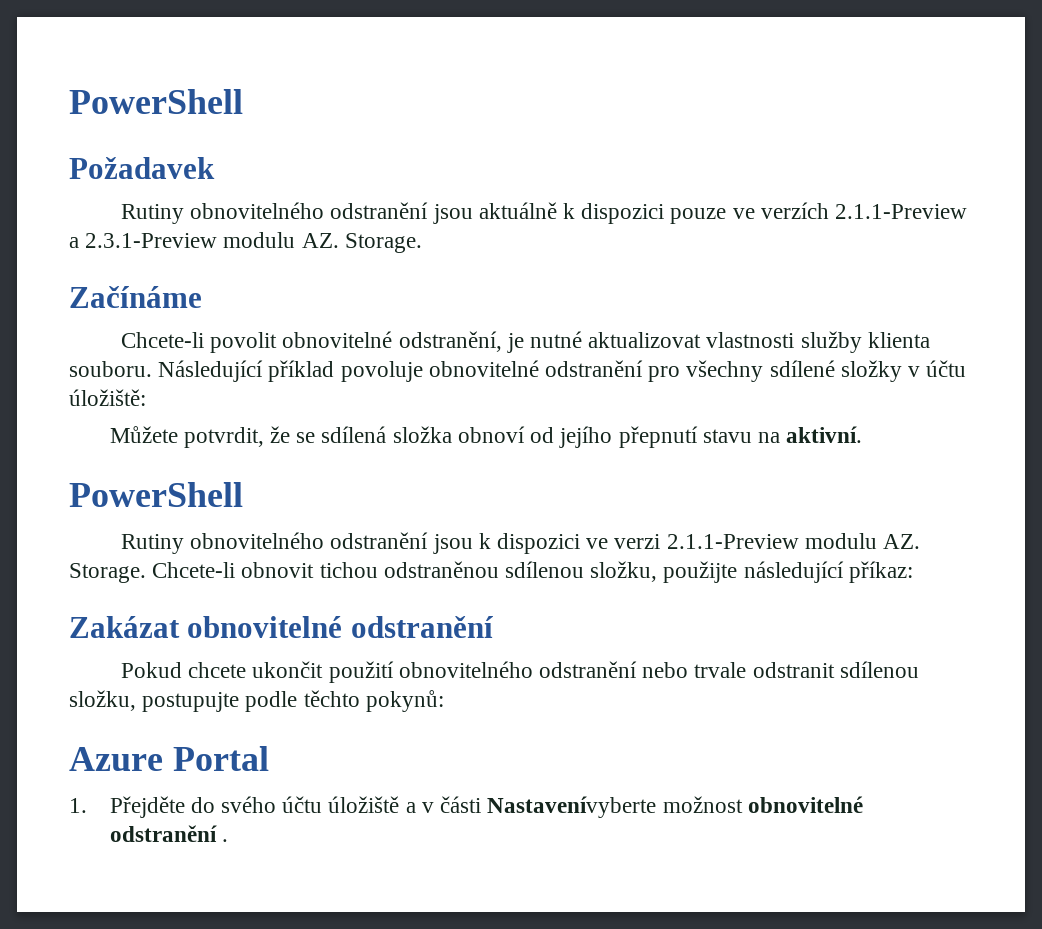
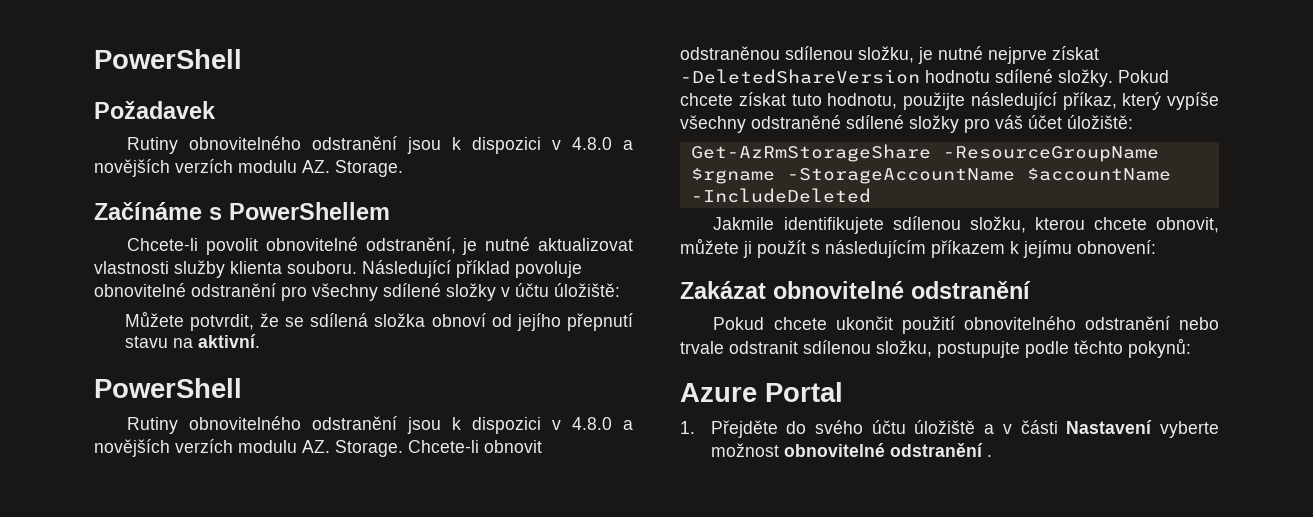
[478,202,967,224] [69,233,218,248] aktuálně k dispozici pouze ve verzích 2.1.1-Preview a 2.3.1-Preview -> [452,137,633,154] [94,159,233,177] k dispozici v 4.8.0 a novějších verzích
(202, 297) none -> [209,202,390,220] s PowerShellem
[586,534,799,549] ve verzi 2.1.1-Preview -> [552,417,633,430] [94,439,233,457] v 4.8.0 a novějších verzích
[319,562,378,578] tichou -> (542, 446) none
[663,561,913,583] použijte následující příkaz: -> [918,46,1099,64] [680,69,1169,87] [680,92,1219,110] [680,115,1133,133] [690,144,1159,162] [690,168,1171,184] [690,188,871,203] [713,216,1219,234] [680,238,1156,258] je nutné nejprve získat -DeletedShareVersion hodnotu sdílené složky. Pokud chcete získat tuto hodnotu, použijte následující příkaz, který vypíše všechny odstraněné sdílené složky pro váš účet úložiště: // Get-AzRmStorageShare -ResourceGroupName $rgname -StorageAccountName $accountName -IncludeDeleted // Jakmile identifikujete sdílenou složku, kterou chcete obnovit, můžete ji použít s následujícím příkazem k jejímu obnovení:
[487,796,657,818] Nastavenívyberte -> [1066,420,1219,438] Nastavení vyberte

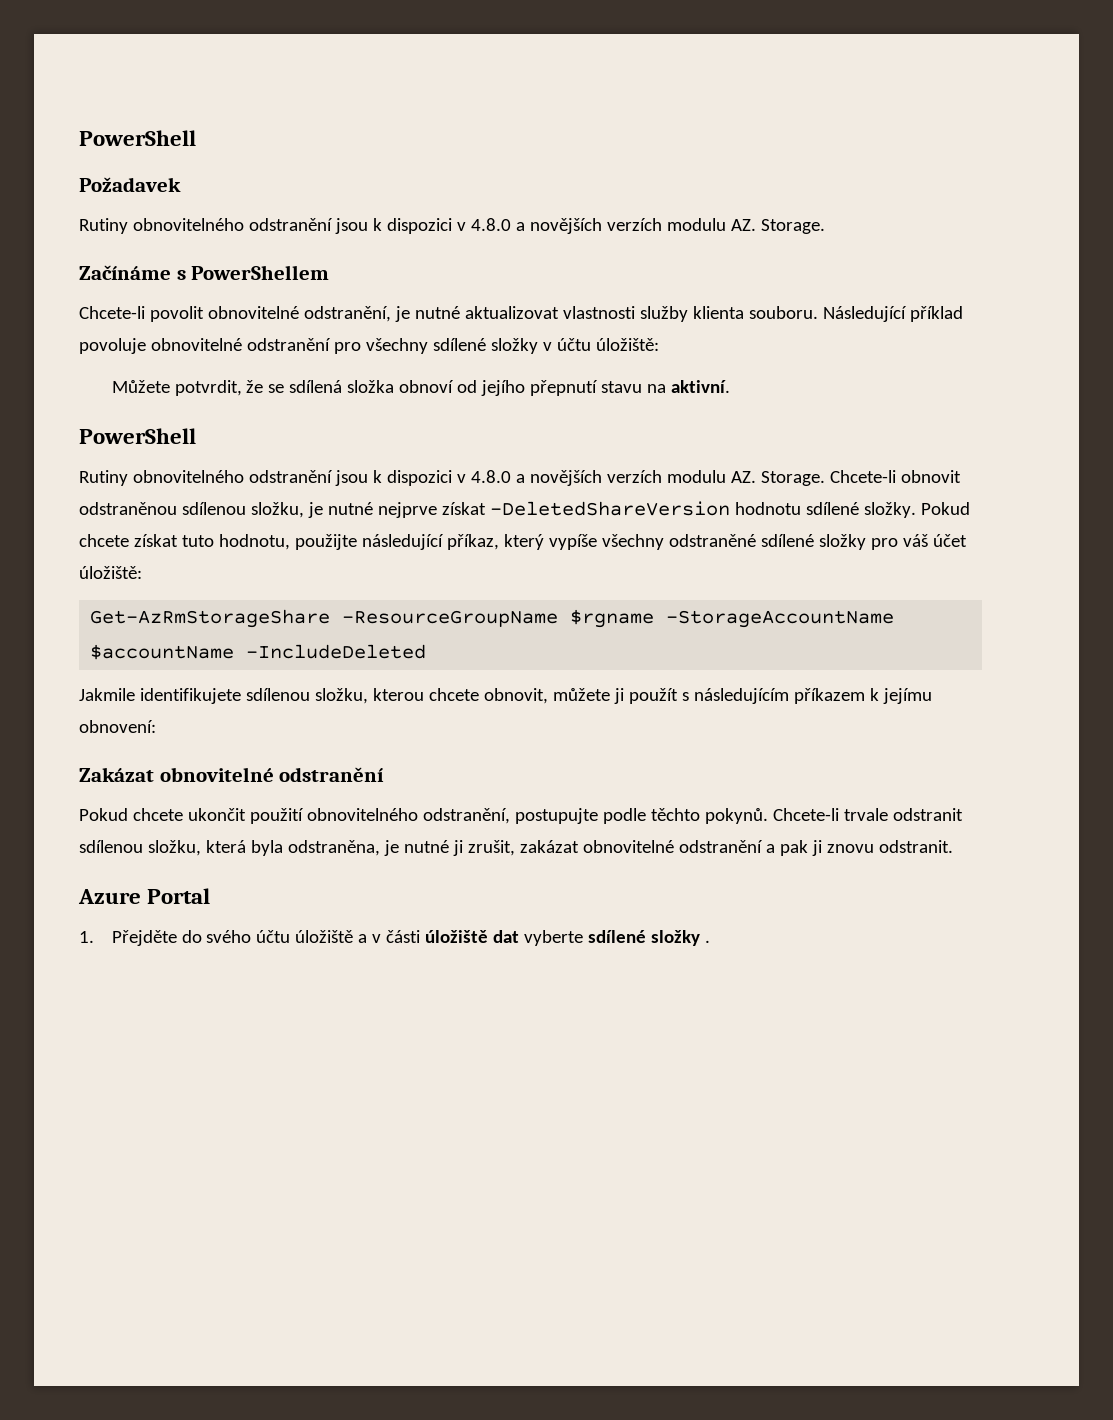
[1084,316,1219,330] [680,338,1191,358] odstranění nebo trvale odstranit sdílenou složku, postupujte podle těchto pokynů: -> [422,808,963,824] [79,840,953,856] odstranění, postupujte podle těchto pokynů. Chcete-li trvale odstranit sdílenou složku, která byla odstraněna, je nutné ji zrušit, zakázat obnovitelné odstranění a pak ji znovu odstranit.
[1066,420,1219,438] [710,443,983,457] Nastavení vyberte možnost obnovitelné odstranění -> [425,930,701,946] úložiště dat vyberte sdílené složky

